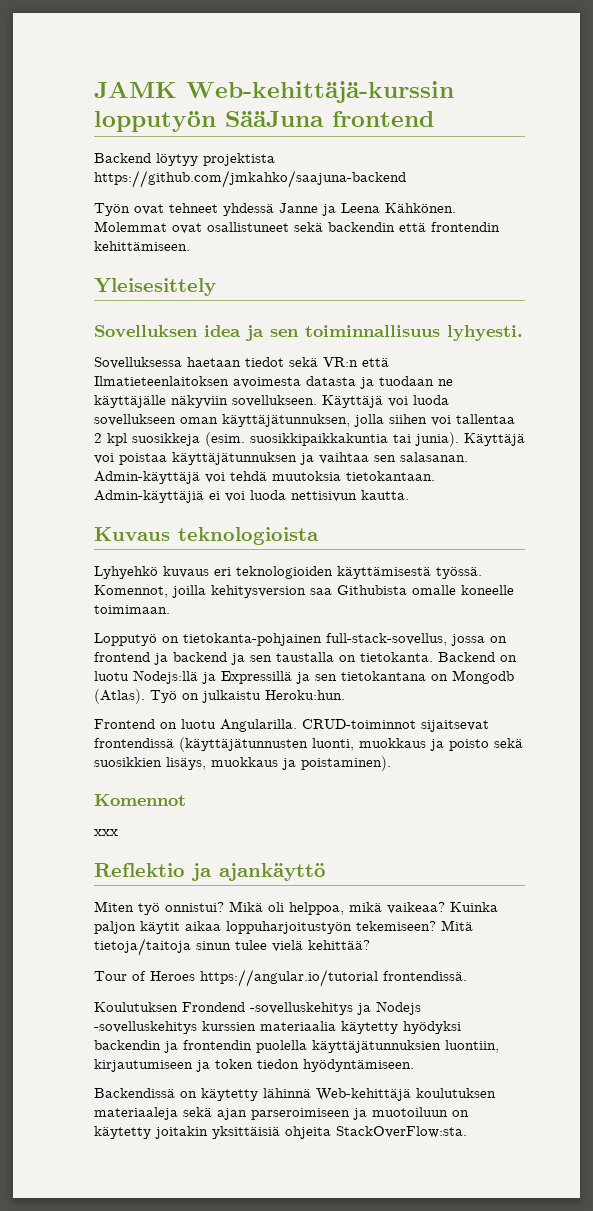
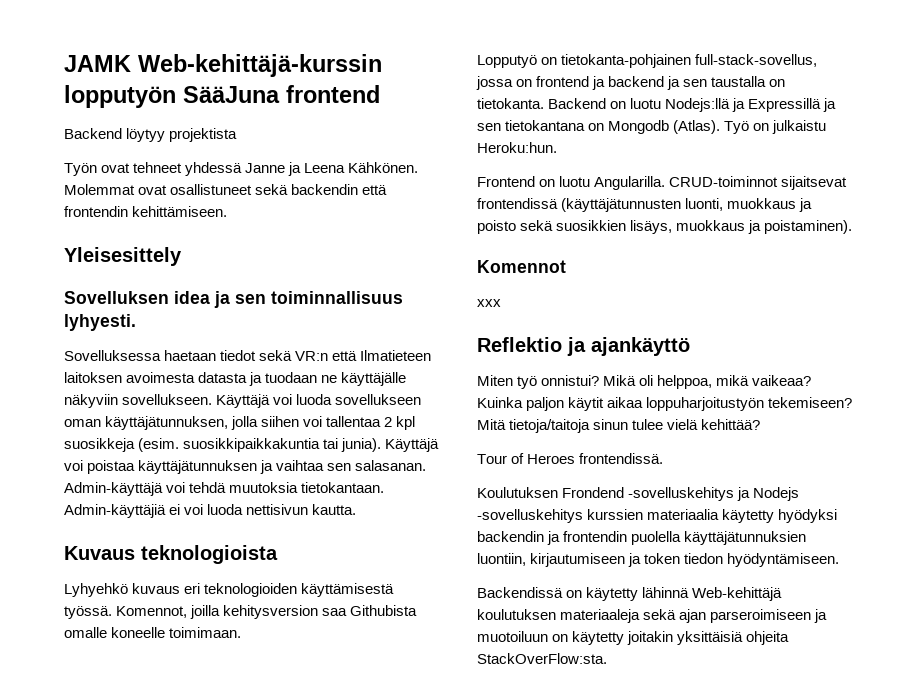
[94,170,406,188] https://github.com/jmkahko/saajuna-backend -> (238, 135) none
[94,376,229,386] Ilmatieteenlaitoksen -> [360,350,432,361] [64,372,122,383] Ilmatieteen laitoksen
[200,969,378,987] https://angular.io/tutorial -> (576, 459) none

